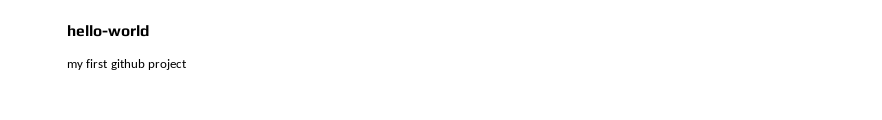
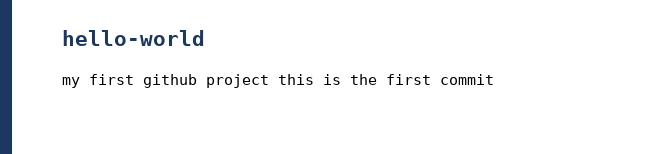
(188, 64) none -> [278,74,494,85] this is the first commit

